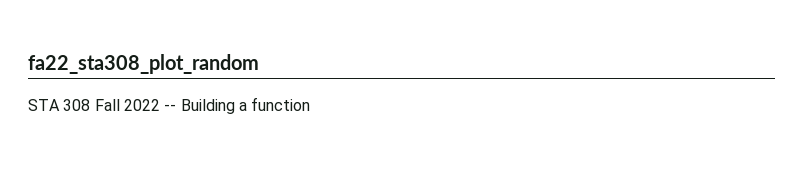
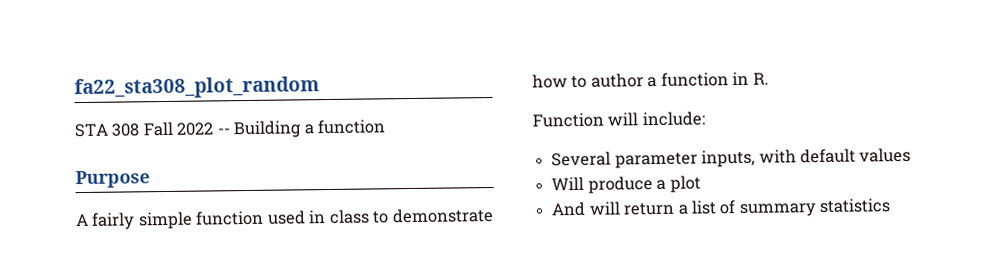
(311, 104) none -> [75,170,150,189] [75,208,494,230] [532,71,769,89] [532,111,705,128] [551,147,912,169] [551,175,701,194] [551,198,892,217] // Purpose // A fairly simple function used in class to demonstrate how to author a function in R. // Function will include: // Several parameter inputs, with default values // Will produce a plot // And will return a list of summary statistics

